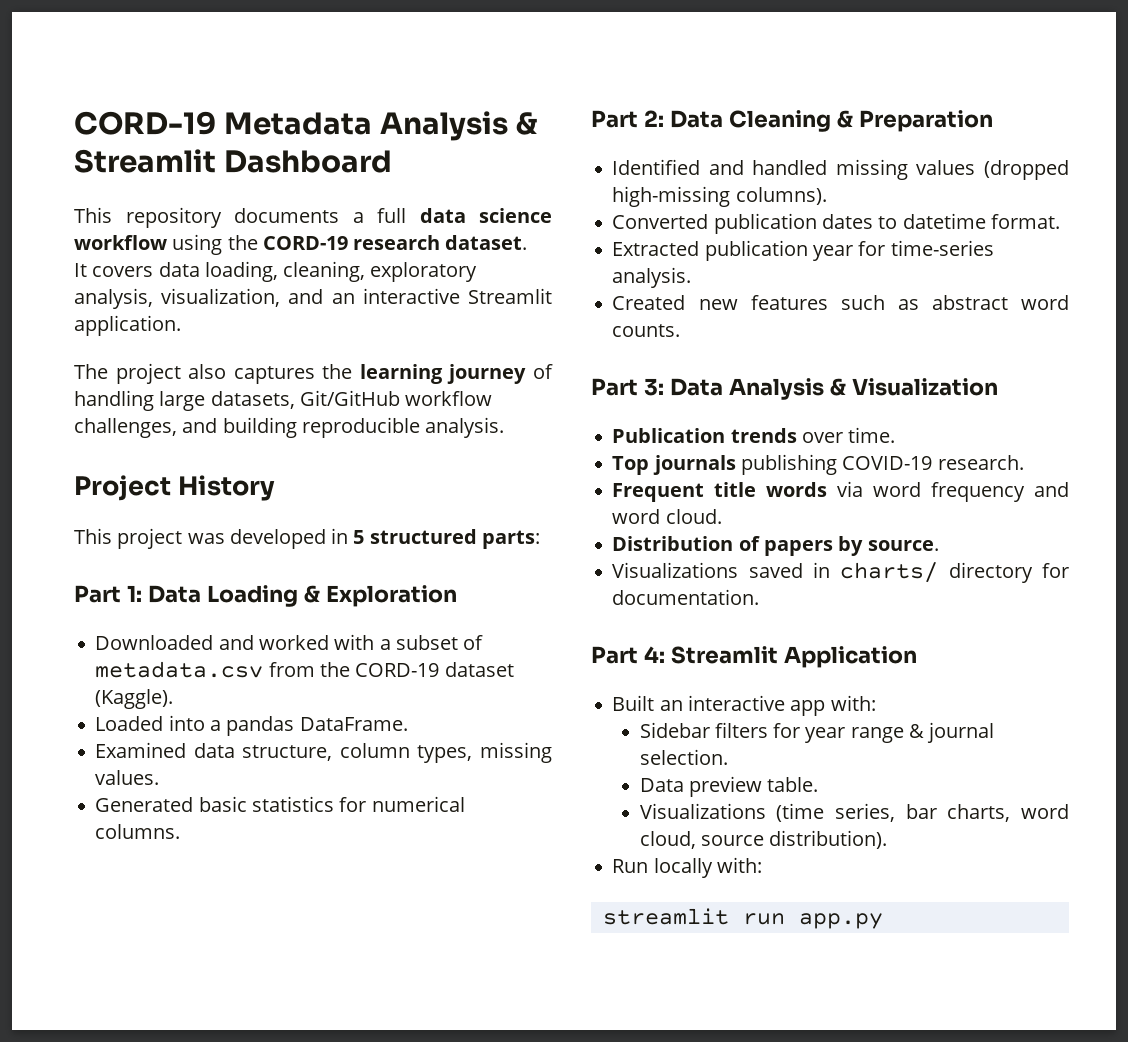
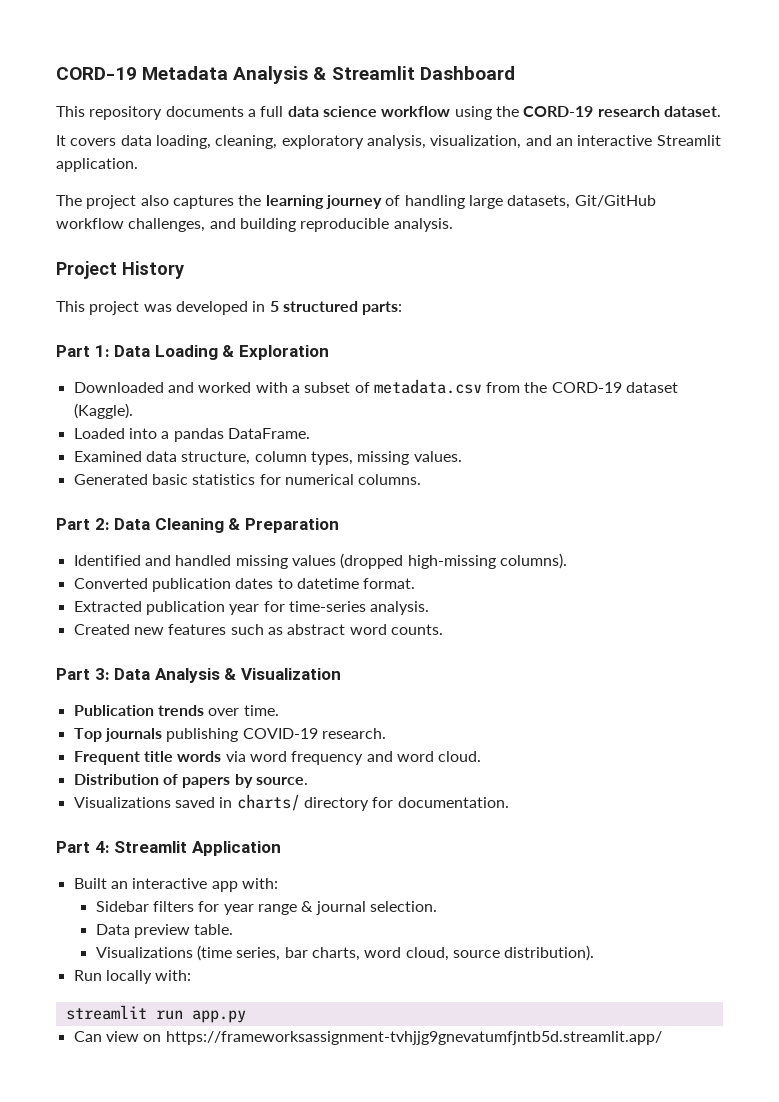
(883, 921) none -> [73,1031,662,1045] // Can view on https://frameworksassignment-tvhjjg9gnevatumfjntb5d.streamlit.app/

